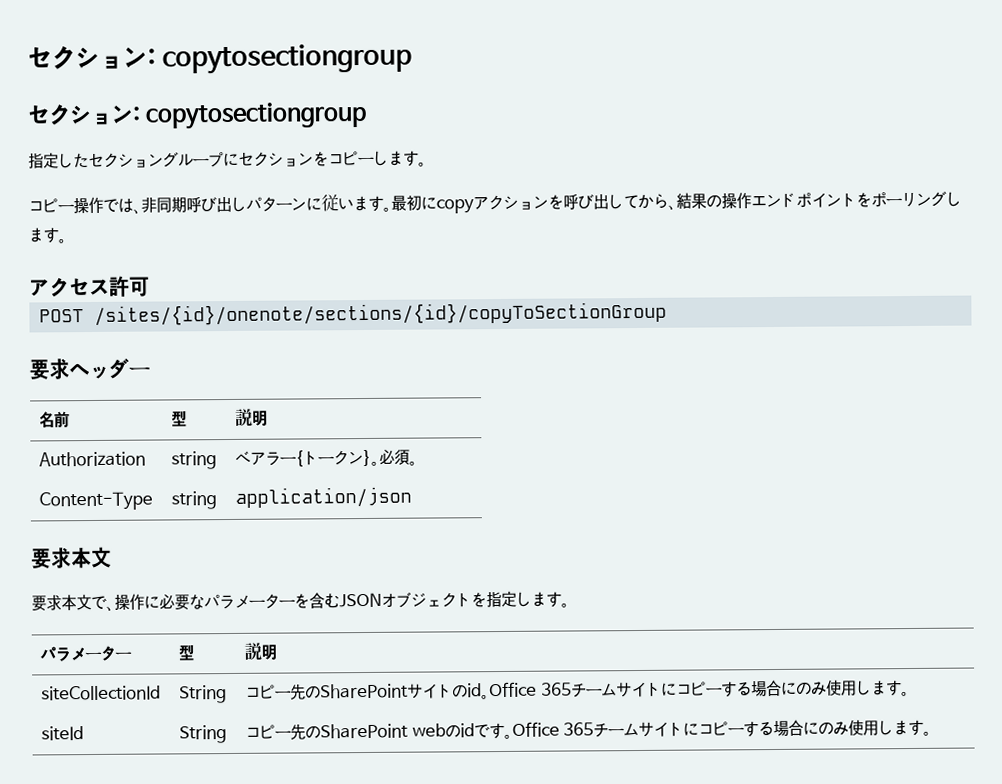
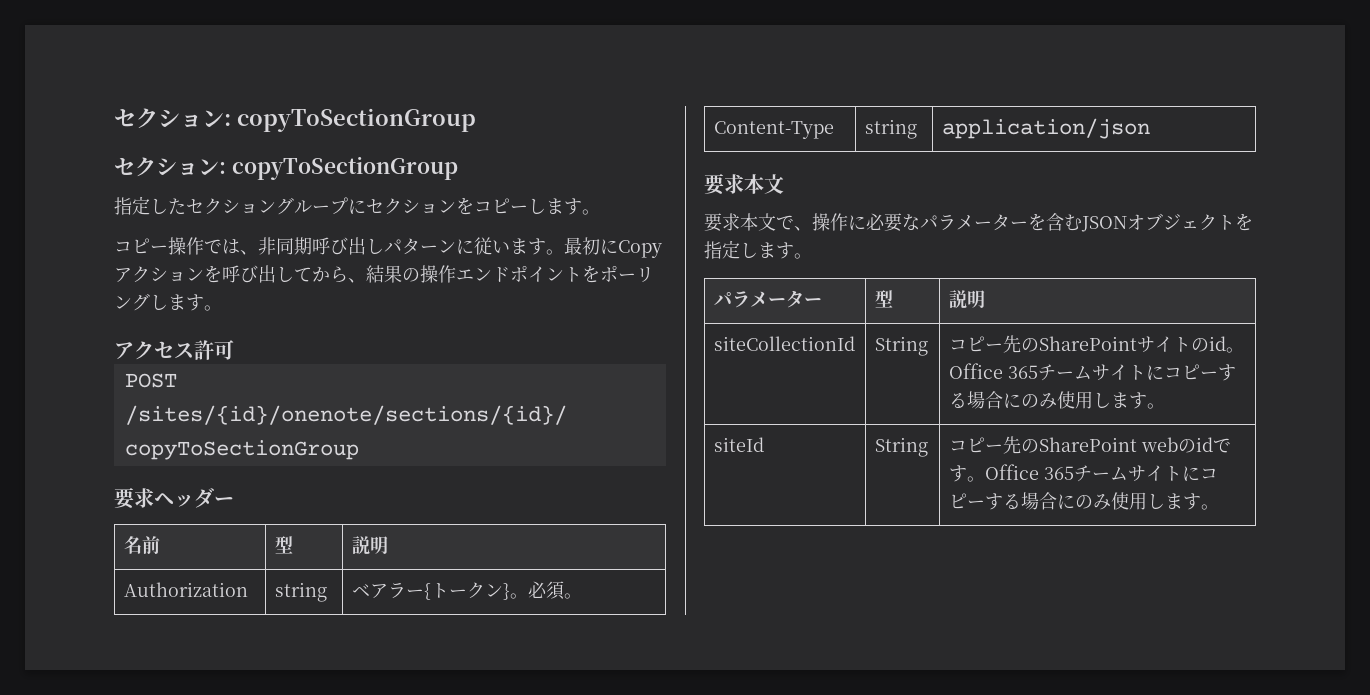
[27,43,413,75] [27,101,368,130] セクション: copytosectiongroup // セクション: copytosectiongroup -> [114,108,476,132] [114,156,458,180] セクション: copyToSectionGroup // セクション: copyToSectionGroup
[436,199,474,214] copy -> [618,240,662,258] Copy

